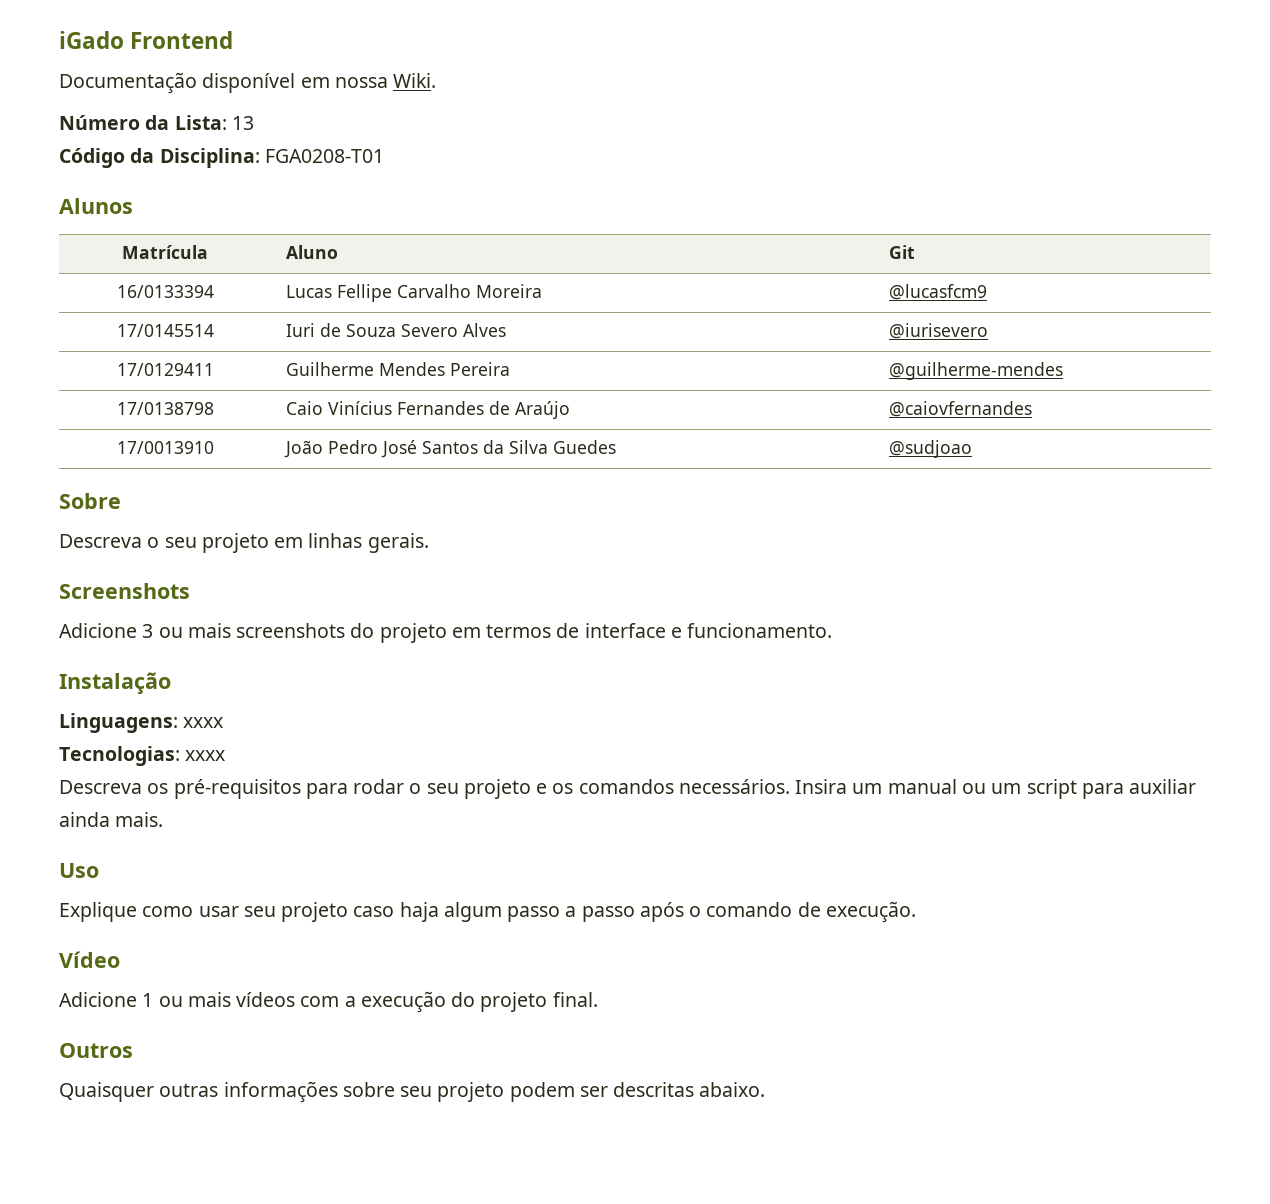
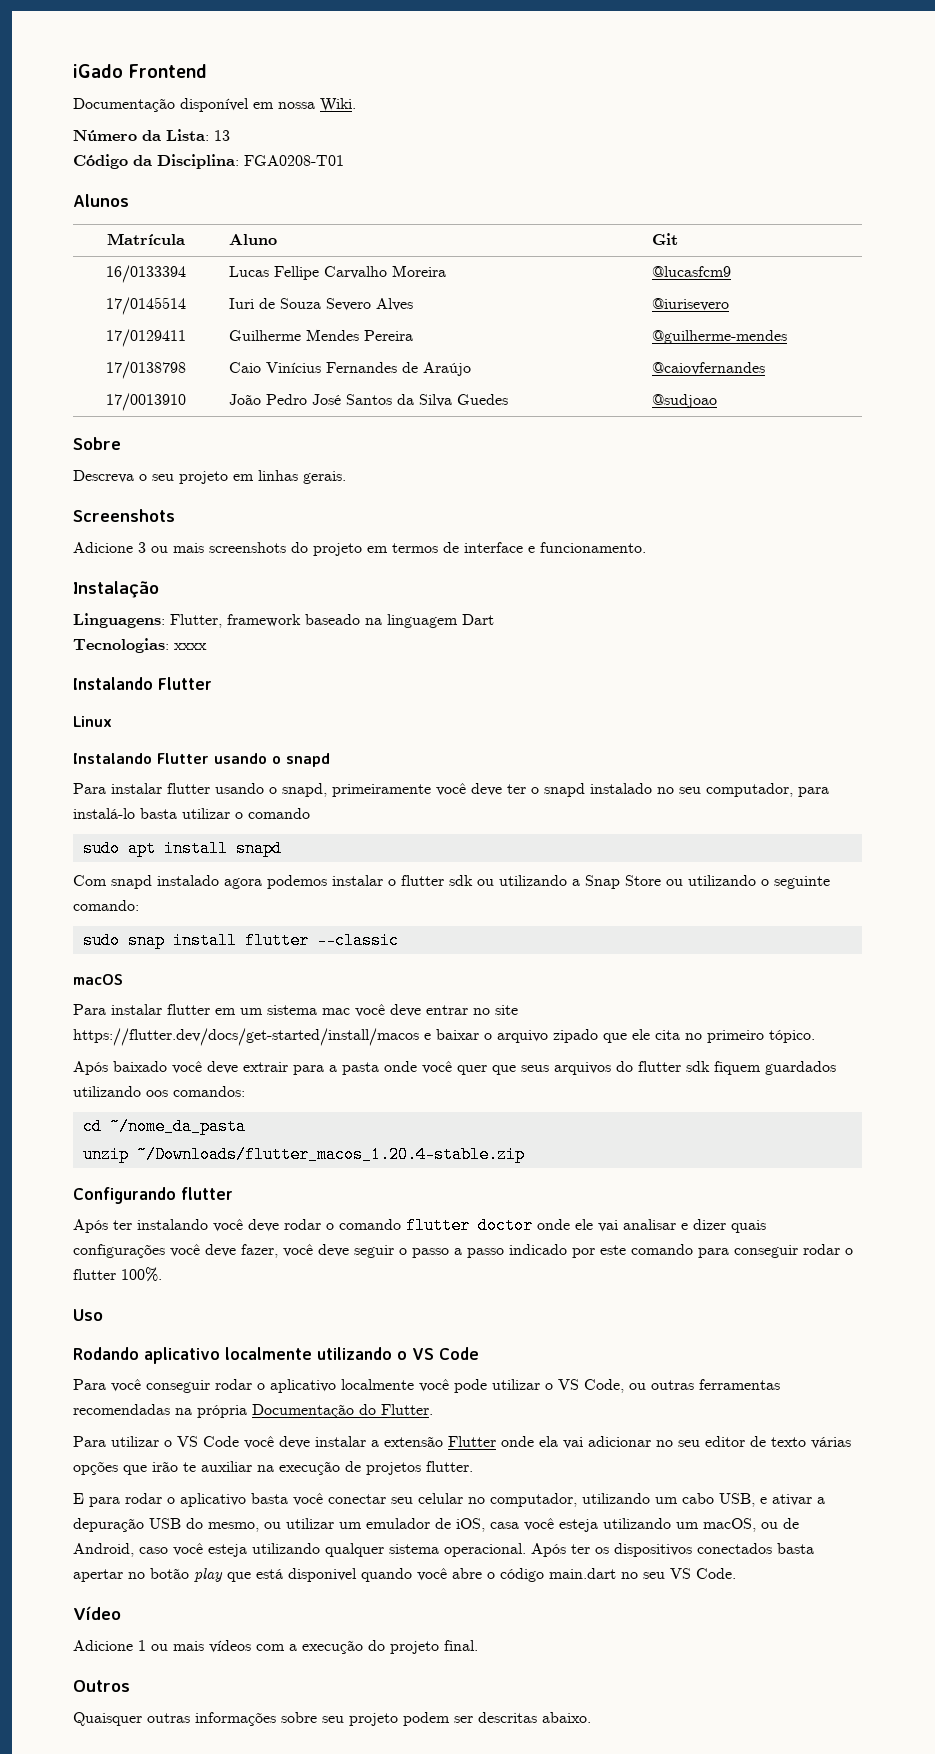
[183,717,224,728] [59,746,226,766] [59,779,1197,799] [59,812,164,827] [59,863,99,878] [59,901,916,923] xxxx // Tecnologias: xxxx // Descreva os pré-requisitos para rodar o seu projeto e os comandos necessários. Insira um manual ou um script para auxiliar ainda mais. // Uso // Explique como usar seu projeto caso haja algum passo a passo após o comando de execução. -> [170,614,494,628] [73,638,207,653] [73,677,212,690] [73,716,112,727] [73,753,330,767] [73,783,829,797] [73,808,310,819] [82,840,282,857] [73,875,830,889] [73,900,139,911] [82,932,399,949] [73,974,123,985] [73,1004,518,1017] [73,1028,815,1046] [73,1061,836,1075] [73,1086,245,1097] [82,1118,246,1135] [82,1146,525,1163] [73,1187,233,1204] [73,1217,766,1234] [73,1244,853,1258] [73,1267,162,1282] [73,1309,103,1321] [73,1347,479,1364] [73,1379,780,1393] [73,1404,433,1418] [73,1436,851,1449] [73,1461,473,1475] [73,1493,825,1507] [73,1518,799,1532] [73,1543,814,1557] [73,1568,736,1582] Flutter, framework baseado na linguagem Dart // Tecnologias: xxxx // Instalando Flutter // Linux // Instalando Flutter usando o snapd // Para instalar flutter usando o snapd, primeiramente você deve ter o snapd instalado no seu computador, para instalá-lo basta utilizar o comando // sudo apt install snapd // Com snapd instalado agora podemos instalar o flutter sdk ou utilizando a Snap Store ou utilizando o seguinte comando: // sudo snap install flutter --classic // macOS // Para instalar flutter em um sistema mac você deve entrar no site https://flutter.dev/docs/get-started/install/macos e baixar o arquivo zipado que ele cita no primeiro tópico. // Após baixado você deve extrair para a pasta onde você quer que seus arquivos do flutter sdk fiquem guardados utilizando oos comandos: // cd ~/nome_da_pasta // unzip ~/Downloads/flutter_macos_1.20.4-stable.zip // Configurando flutter // Após ter instalando você deve rodar o comando flutter doctor onde ele vai analisar e dizer quais configurações você deve fazer, você deve seguir o passo a passo indicado por este comando para conseguir rodar o flutter 100%. // Uso // Rodando aplicativo localmente utilizando o VS Code // Para você conseguir rodar o aplicativo localmente você pode utilizar o VS Code, ou outras ferramentas recomendadas na própria Documentação do Flutter. // Para utilizar o VS Code você deve instalar a extensão Flutter onde ela vai adicionar no seu editor de texto várias opções que irão te auxiliar na execução de projetos flutter. // E para rodar o aplicativo basta você conectar seu celular no computador, utilizando um cabo USB, e ativar a depuração USB do mesmo, ou utilizar um emulador de iOS, casa você esteja utilizando um macOS, ou de Android, caso você esteja utilizando qualquer sistema operacional. Após ter os dispositivos conectados basta apertar no botão play que está disponivel quando você abre o código main.dart no seu VS Code.

